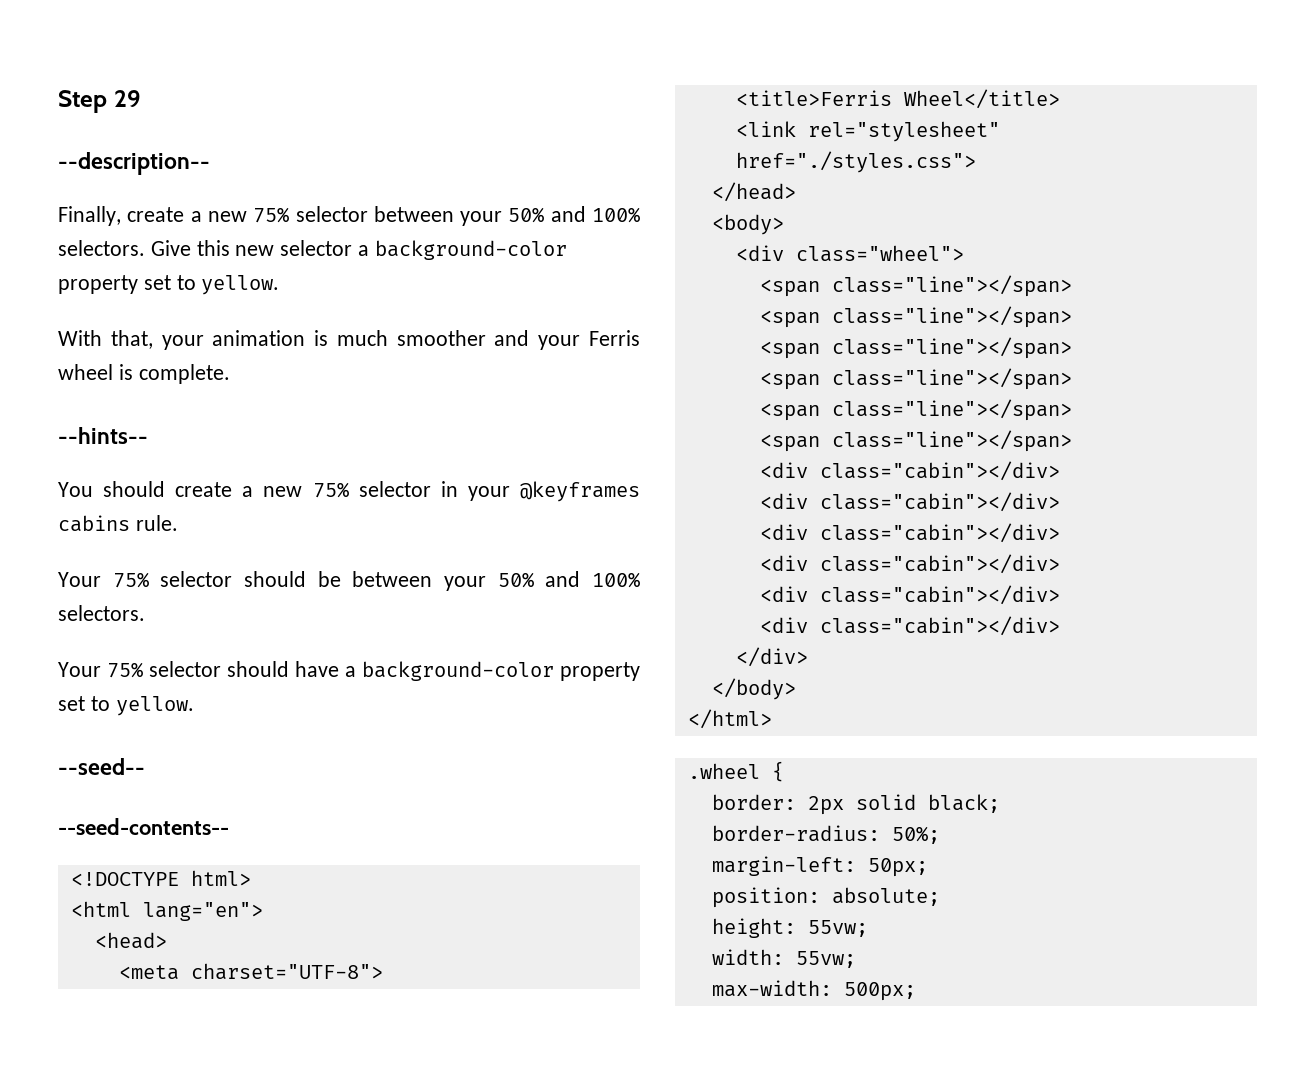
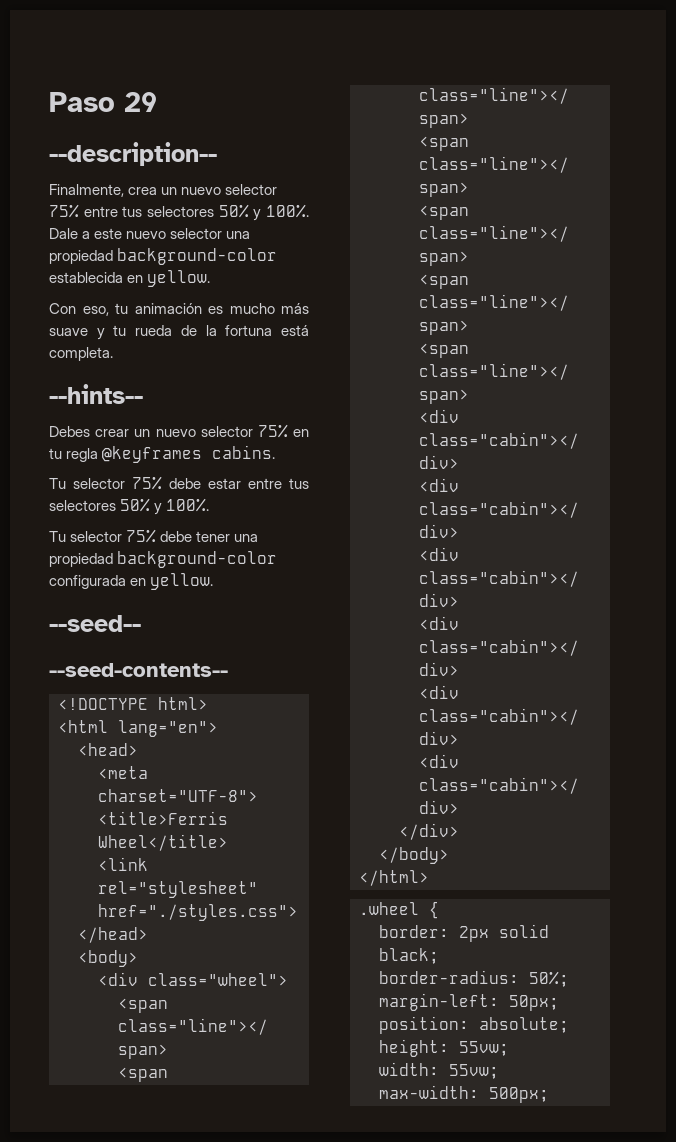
[58,90,107,113] Step -> [49,92,115,112] Paso
[58,206,640,226] [58,240,567,260] [58,275,280,295] [58,330,640,350] [58,364,230,384] [58,427,148,444] [58,481,640,502] [58,515,178,532] [58,571,641,591] [58,605,145,621] [58,661,640,681] [58,696,110,711] Finally, create a new 75% selector between your 50% and 100% selectors. Give this new selector a background-color property set to yellow. // With that, your animation is much smoother and your Ferris wheel is complete. // --hints-- // You should create a new 75% selector in your @keyframes cabins rule. // Your 75% selector should be between your 50% and 100% selectors. // Your 75% selector should have a background-color property set to -> [49,184,278,197] [49,204,309,221] [49,228,251,239] [49,248,278,265] [49,270,211,287] [49,303,309,316] [49,325,309,340] [49,347,113,361] [49,384,143,404] [49,424,309,438] [49,445,276,463] [49,476,309,490] [49,498,210,515] [49,529,259,543] [49,551,278,568] [49,575,147,589] Finalmente, crea un nuevo selector 75% entre tus selectores 50% y 100%. Dale a este nuevo selector una propiedad background-color establecida en yellow. // Con eso, tu animación es mucho más suave y tu rueda de la fortuna está completa. // --hints-- // Debes crear un nuevo selector 75% en tu regla @keyframes cabins. // Tu selector 75% debe estar entre tus selectores 50% y 100%. // Tu selector 75% debe tener una propiedad background-color configurada en

